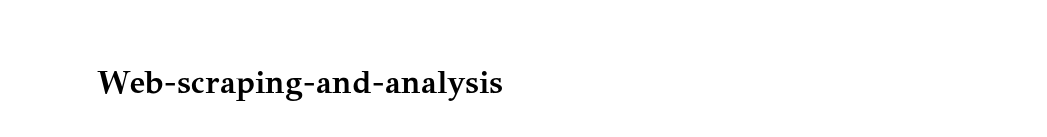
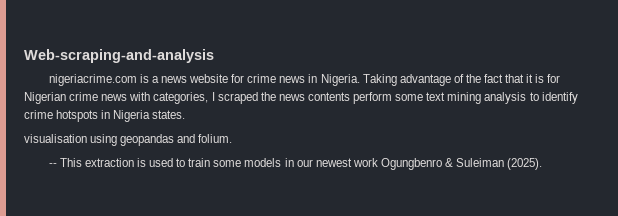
(503, 86) none -> [48,74,561,86] [24,92,578,104] [24,110,186,122] [24,134,233,146] [48,158,543,170] // nigeriacrime.com is a news website for crime news in Nigeria. Taking advantage of the fact that it is for Nigerian crime news with categories, I scraped the news contents perform some text mining analysis to identify crime hotspots in Nigeria states. // visualisation using geopandas and folium. // -- This extraction is used to train some models in our newest work Ogungbenro & Suleiman (2025).

